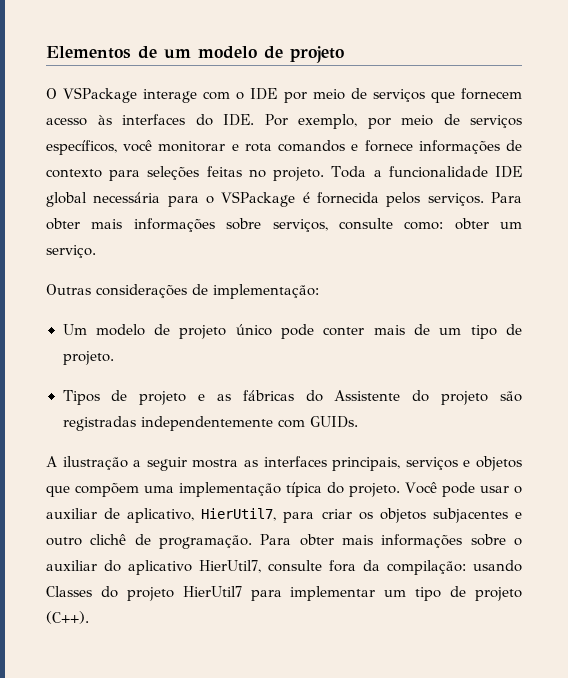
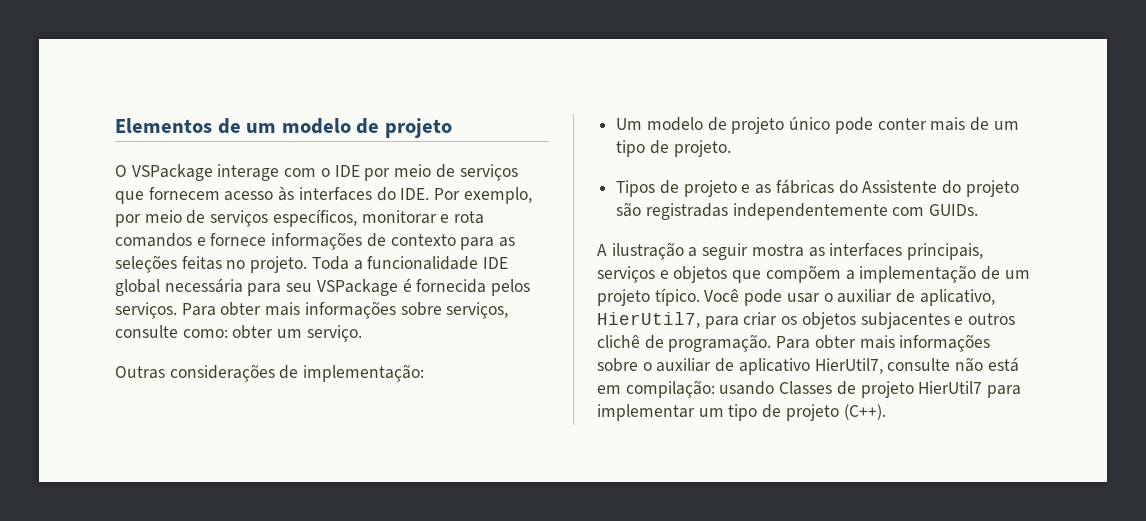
[123,140,153,152] você -> (357, 218) none
(141, 175) none -> [499,237,516,247] as
[206,196,215,204] o -> [286,283,313,292] seu
[144,482,401,497] uma implementação típica do projeto. -> [845,265,1030,283] [597,288,700,306] a implementação de um projeto típico.
[46,537,82,546] outro -> [968,313,1016,325] outros
[104,560,121,572] do -> [715,358,735,372] de
[329,560,380,572] fora da -> [955,357,1019,372] [597,385,621,394] não está em
[100,586,118,598] do -> [836,381,856,395] de

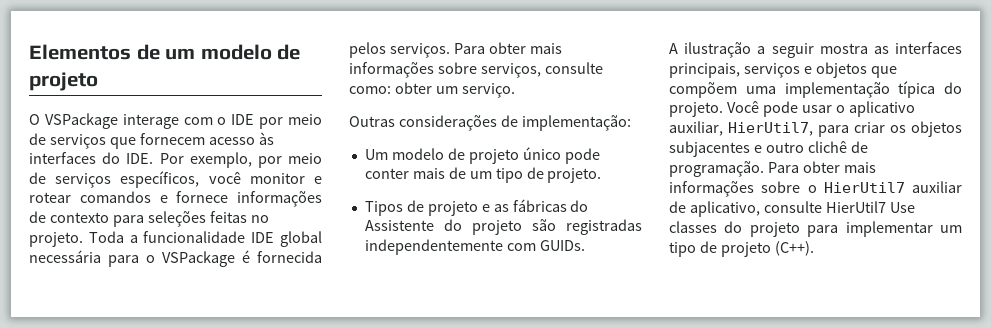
[361,210,485,224] monitorar e rota -> [208,172,322,184] [29,192,71,203] você monitor e rotear
[499,237,516,247] as -> (144, 221) none
[286,283,313,292] seu -> [146,255,155,263] o
[845,265,1030,283] [597,288,700,306] a implementação de um projeto típico. -> [745,81,962,98] [669,102,723,117] uma implementação típica do projeto.
[837,289,995,306] auxiliar de aplicativo, -> [848,101,915,117] [669,121,723,136] aplicativo auxiliar,
[968,313,1016,325] outros -> [765,142,804,153] outro
[656,357,1019,375] [597,380,983,398] auxiliar de aplicativo HierUtil7, consulte não está em compilação: usando Classes de projeto HierUtil7 -> [823,181,962,193] [669,201,915,217] [669,221,800,237] HierUtil7 auxiliar de aplicativo, consulte HierUtil7 Use classes do projeto

